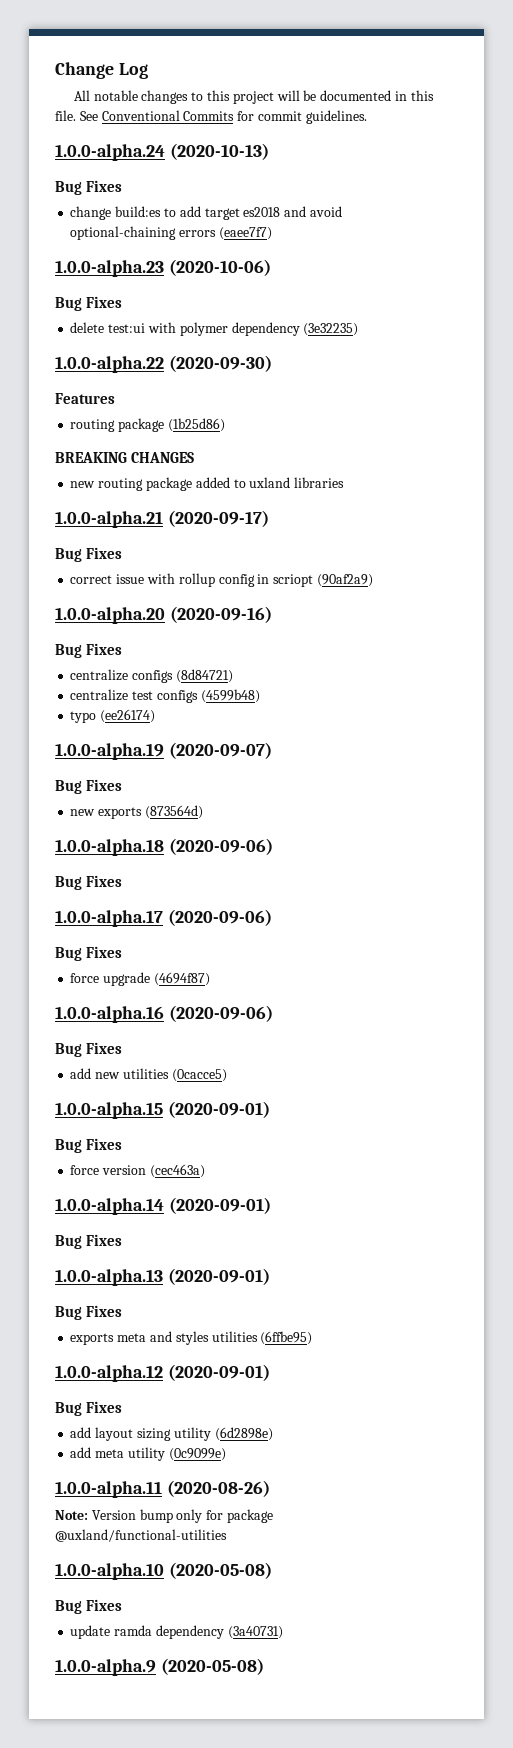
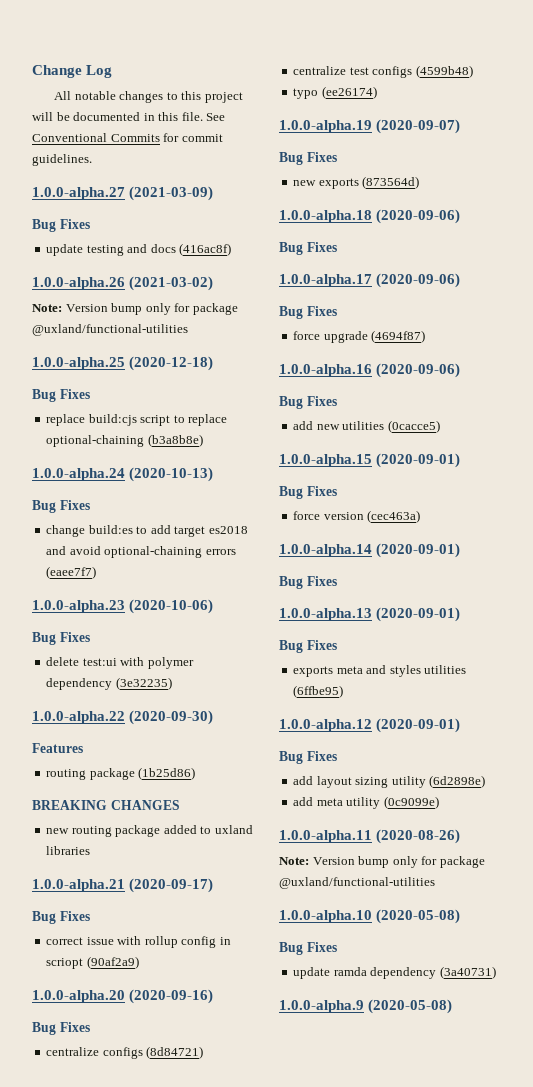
(367, 117) none -> [32,186,214,201] [32,219,90,232] [46,243,232,256] [32,276,214,291] [32,303,238,315] [32,324,188,336] [32,356,214,371] [32,389,90,402] [46,414,228,426] [46,434,203,447] // 1.0.0-alpha.27 (2021-03-09) // Bug Fixes // update testing and docs (416ac8f) // 1.0.0-alpha.26 (2021-03-02) // Note: Version bump only for package @uxland/functional-utilities // 1.0.0-alpha.25 (2020-12-18) // Bug Fixes // replace build:cjs script to replace optional-chaining (b3a8b8e)

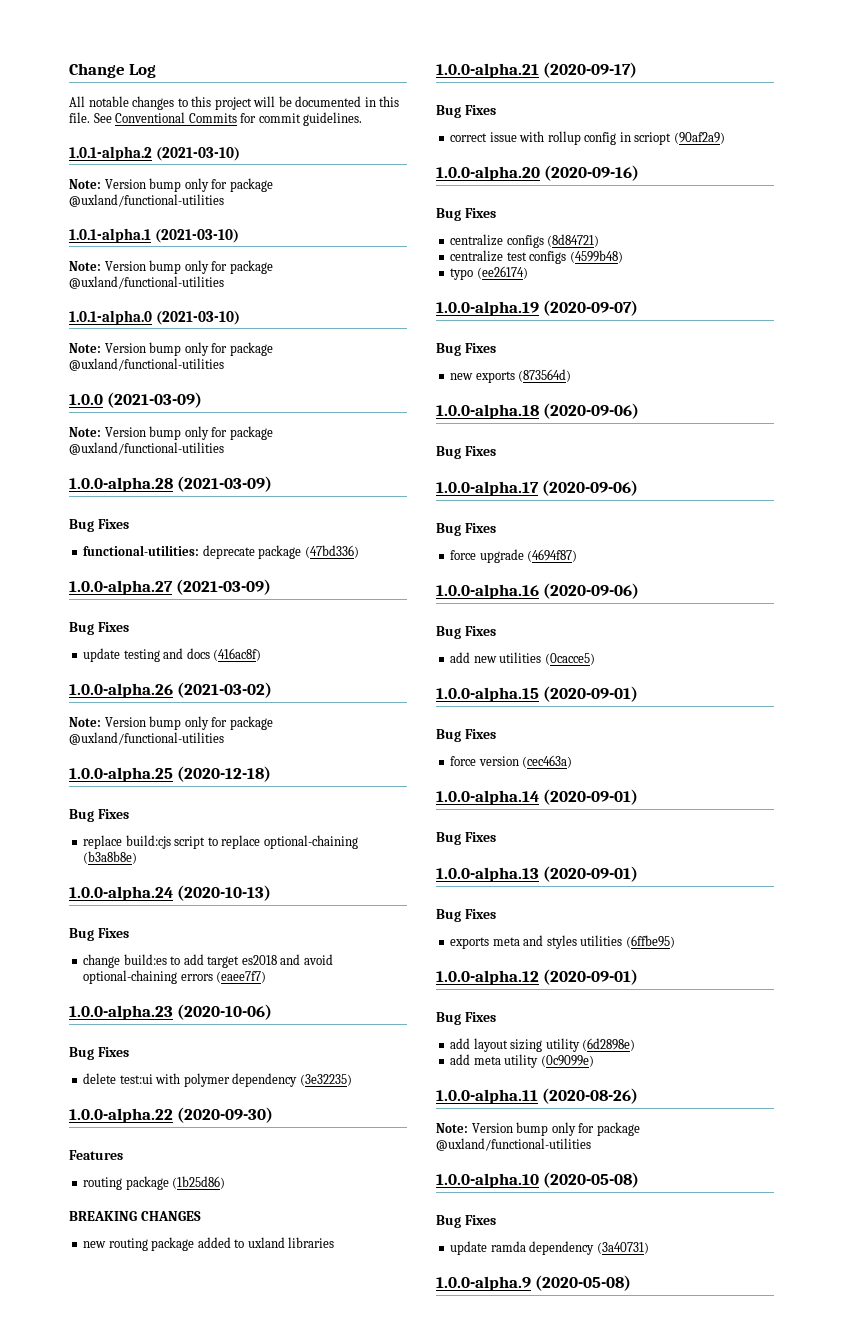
(92, 160) none -> [69,146,241,161] [69,178,273,192] [69,194,224,207] [69,228,240,243] [69,260,273,274] [69,276,224,289] [69,310,241,325] [69,342,273,356] [69,358,224,371] [69,392,203,408] [69,426,273,440] [69,442,224,455] [69,476,273,492] [69,519,129,532] [83,545,359,559] // 1.0.1-alpha.2 (2021-03-10) // Note: Version bump only for package @uxland/functional-utilities // 1.0.1-alpha.1 (2021-03-10) // Note: Version bump only for package @uxland/functional-utilities // 1.0.1-alpha.0 (2021-03-10) // Note: Version bump only for package @uxland/functional-utilities // 1.0.0 (2021-03-09) // Note: Version bump only for package @uxland/functional-utilities // 1.0.0-alpha.28 (2021-03-09) // Bug Fixes // functional-utilities: deprecate package (47bd336)

